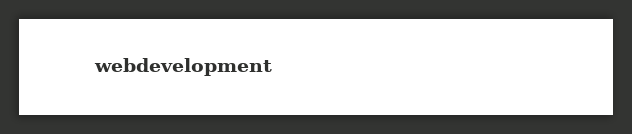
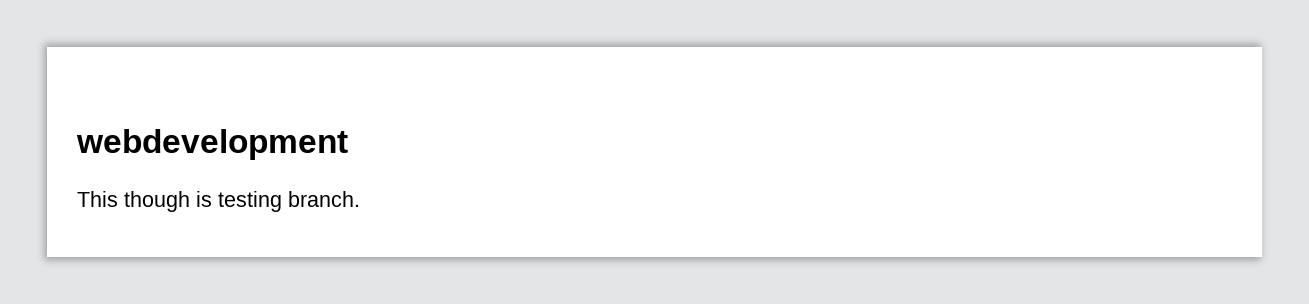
(272, 67) none -> [77,191,360,212] // This though is testing branch.

